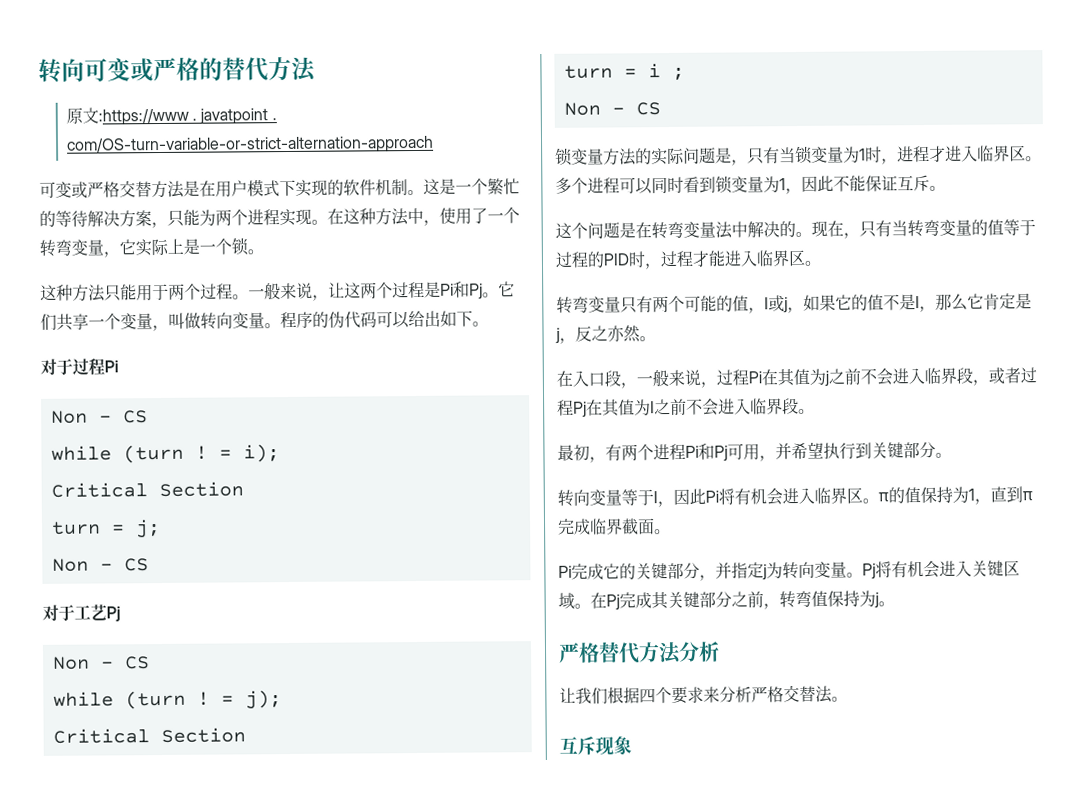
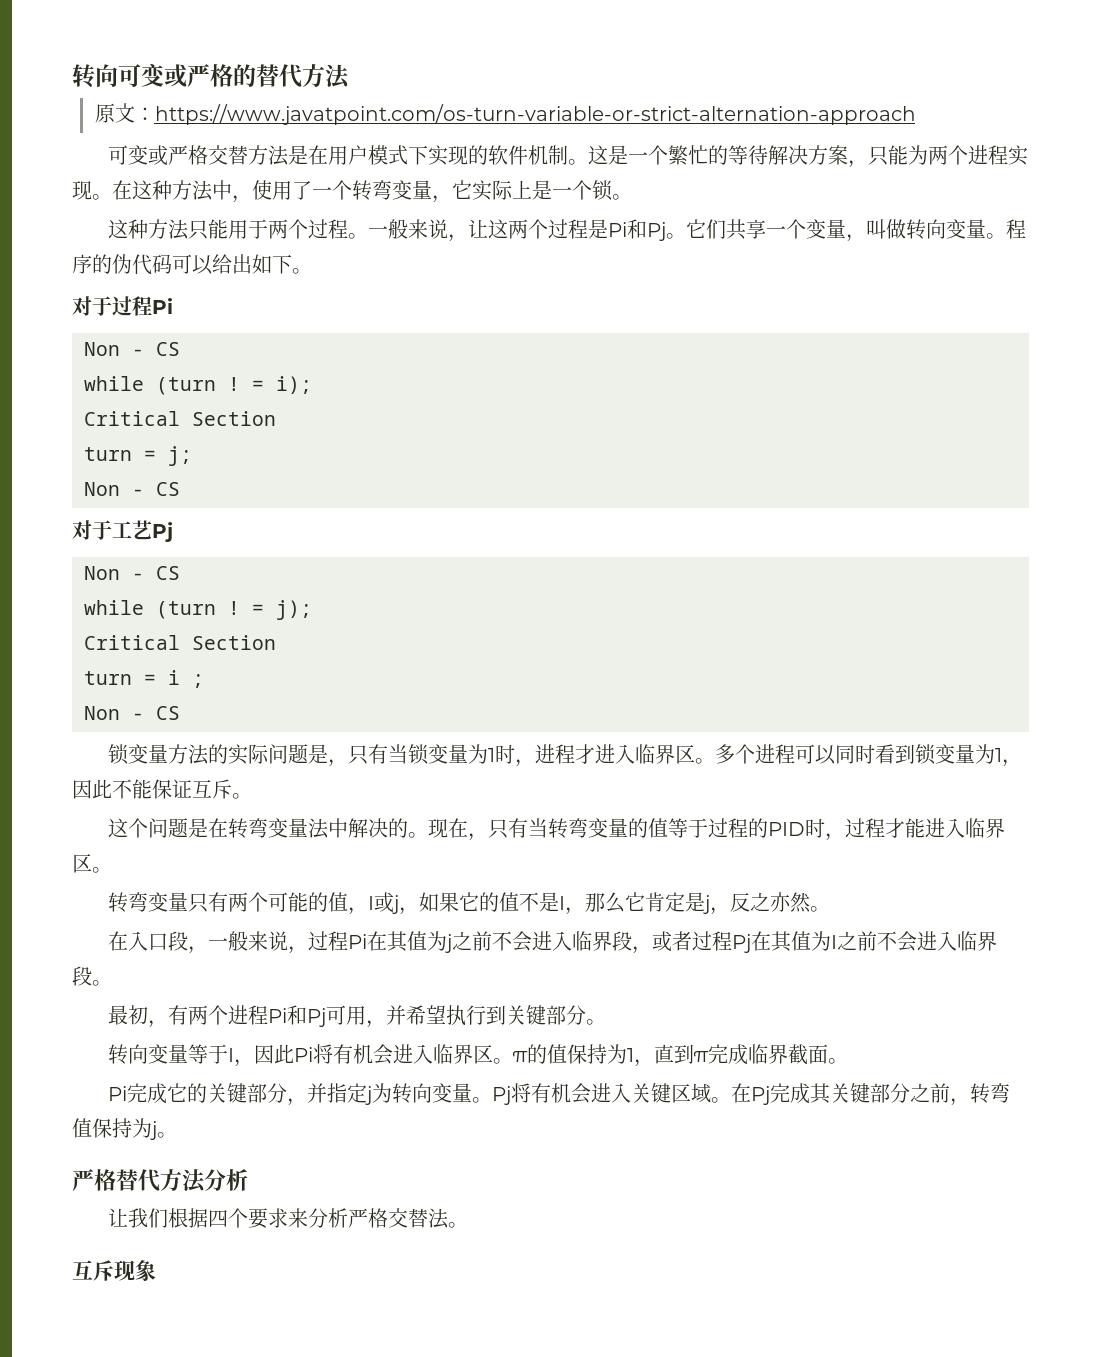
[97,108,277,126] [65,135,434,155] :https://www . javatpoint . com/OS-turn-variable-or-strict-alternation-approach -> [134,104,916,125] ：https://www.javatpoint.com/os-turn-variable-or-strict-alternation-approach

